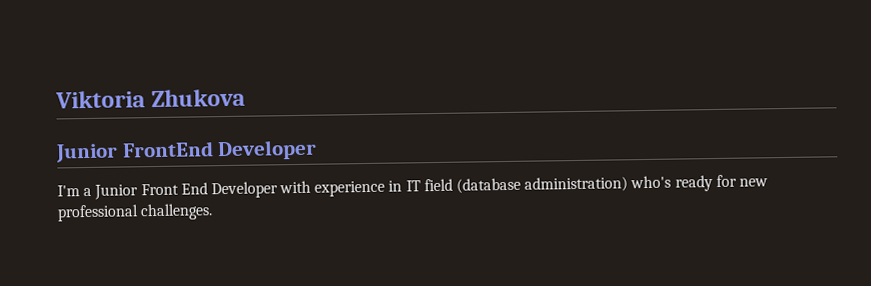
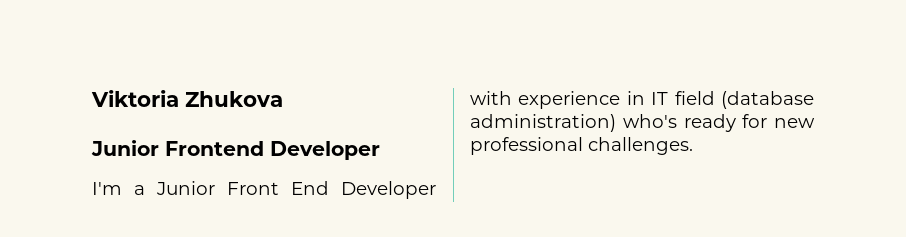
[121,141,214,158] FrontEnd -> [165,141,264,156] Frontend

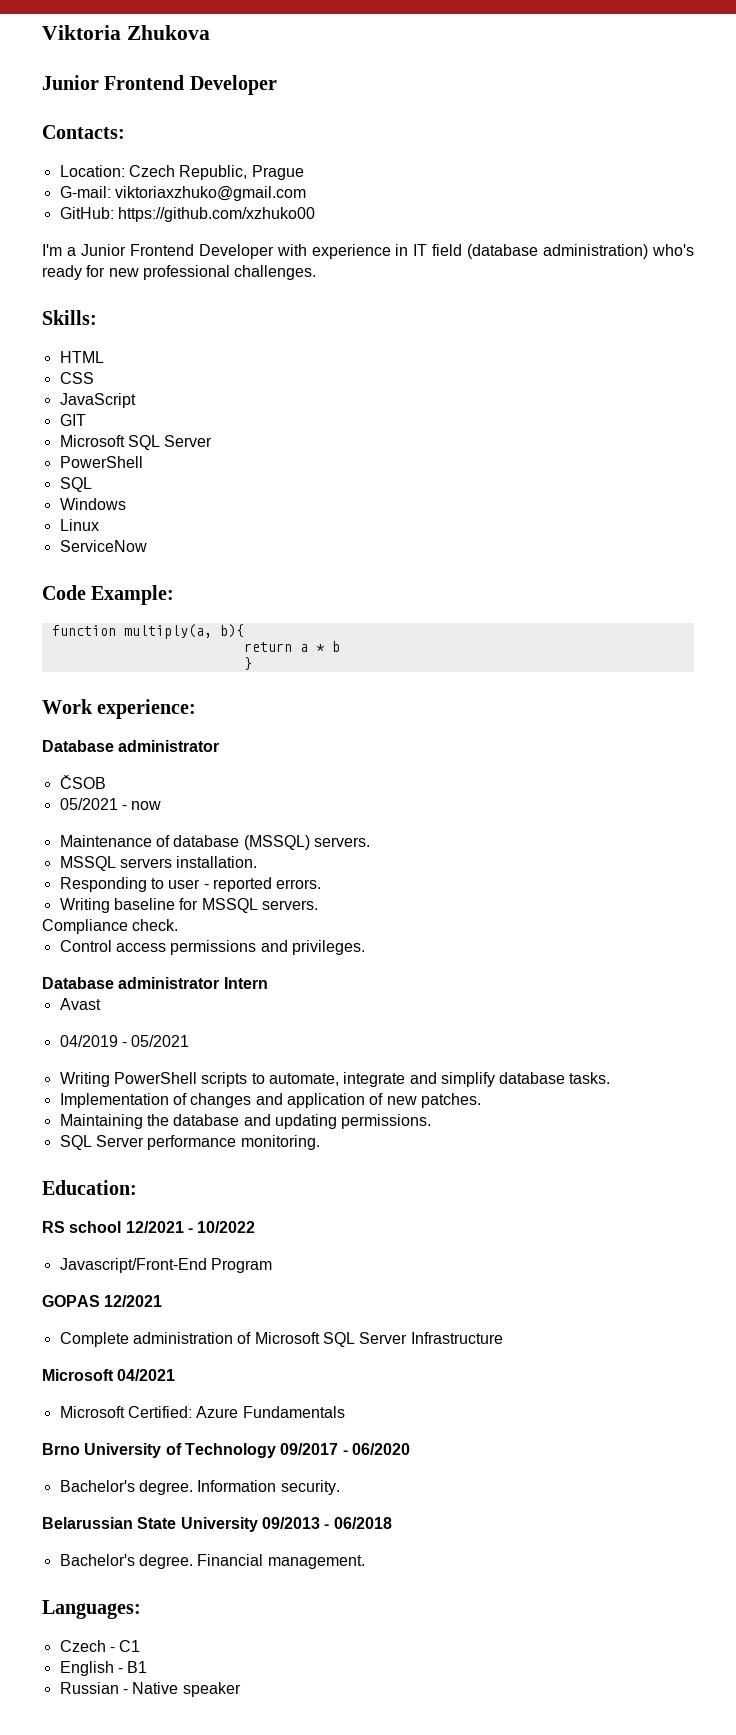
(380, 150) none -> [42,125,125,139] [59,165,304,180] [59,186,306,201] [59,207,315,222] // Contacts: // Location: Czech Republic, Prague // G-mail: viktoriaxzhuko@gmail.com // GitHub: https://github.com/xzhuko00
[227,181,329,195] Front End -> [129,244,194,256] Frontend
(693, 146) none -> [42,310,97,325] [59,351,104,363] [59,372,94,384] [59,393,136,408] [59,414,86,426] [59,435,213,450] [59,456,143,468] [59,477,92,492] [59,498,126,510] [59,519,99,531] [59,540,147,552] [42,585,175,605] [51,624,244,639] [243,641,340,652] [243,657,252,670] [42,699,197,719] [42,740,220,752] [59,775,106,789] [59,798,162,810] [59,835,370,850] [59,856,258,871] [59,877,322,892] [59,898,318,913] [42,919,179,934] [59,940,365,955] [42,977,268,989] [59,998,101,1010] [59,1035,190,1047] [59,1072,611,1087] [59,1093,481,1108] [59,1114,432,1129] [59,1135,320,1150] [42,1180,137,1195] [42,1221,256,1233] [59,1258,272,1273] [42,1295,163,1307] [59,1332,503,1347] [42,1369,176,1381] [59,1406,345,1418] [42,1443,410,1458] [59,1480,340,1495] [42,1517,392,1532] [59,1554,365,1569] [42,1600,141,1619] [59,1640,141,1652] [59,1661,148,1676] [59,1682,241,1697] // Skills: // HTML // CSS // JavaScript // GIT // Microsoft SQL Server // PowerShell // SQL // Windows // Linux // ServiceNow // Code Example: // function multiply(a, b){ // return a * b // } // Work experience: // Database administrator // ČSOB // 05/2021 - now // Maintenance of database (MSSQL) servers. // MSSQL servers installation. // Responding to user - reported errors. // Writing baseline for MSSQL servers. // Compliance check. // Control access permissions and privileges. // Database administrator Intern // Avast // 04/2019 - 05/2021 // Writing PowerShell scripts to automate, integrate and simplify database tasks. // Implementation of changes and application of new patches. // Maintaining the database and updating permissions. // SQL Server performance monitoring. // Education: // RS school 12/2021 - 10/2022 // Javascript/Front-End Program // GOPAS 12/2021 // Complete administration of Microsoft SQL Server Infrastructure // Microsoft 04/2021 // Microsoft Certified: Azure Fundamentals // Brno University of Technology 09/2017 - 06/2020 // Bachelor's degree. Information security. // Belarussian State University 09/2013 - 06/2018 // Bachelor's degree. Financial management. // Languages: // Czech - C1 // English - B1 // Russian - Native speaker

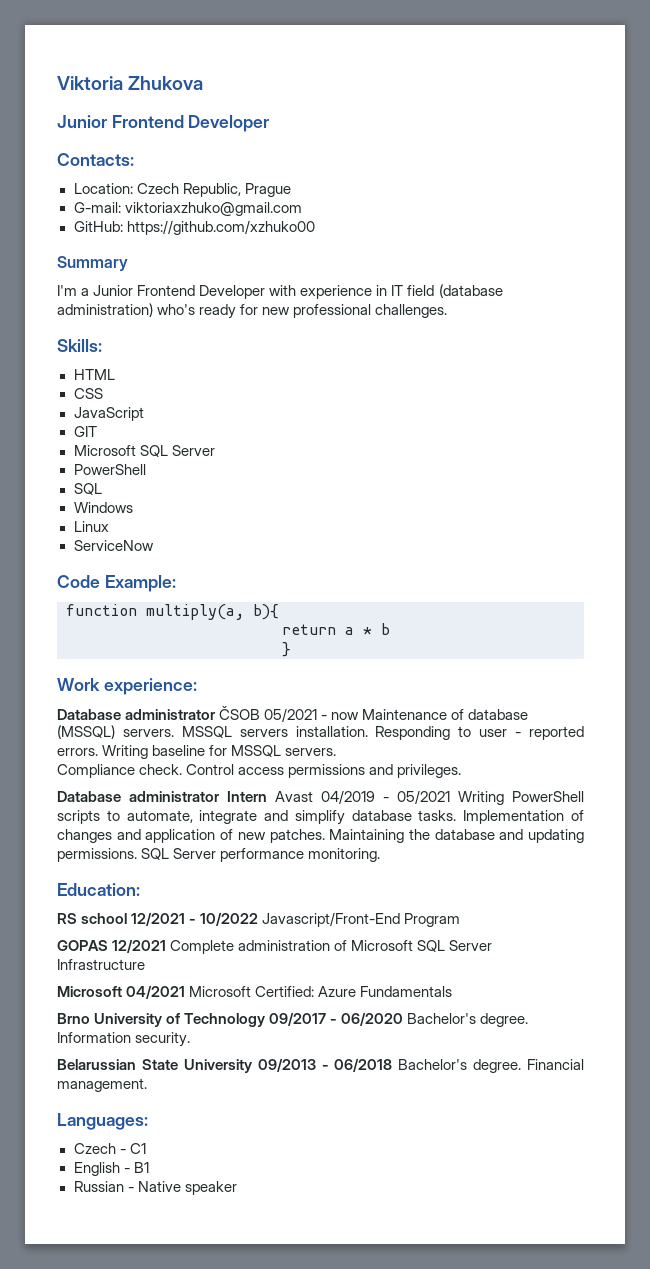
(315, 214) none -> [57,256,128,271] // Summary
(220, 746) // -> (217, 714) none
(106, 782) // -> (261, 713) none
(162, 805) // -> (360, 716) none
(370, 842) // -> (174, 733) none
(258, 862) // -> (368, 731) none
(322, 884) // -> (98, 752) none
(179, 925) // -> (183, 769) none
(268, 983) // -> (267, 796) none
(101, 1004) // -> (313, 796) none
(190, 1041) // -> (450, 797) none
(611, 1078) // -> (457, 815) none
(481, 1100) // -> (325, 836) none
(432, 1121) // -> (137, 855) none
(256, 1227) // -> (259, 919) none
(163, 1301) // -> (167, 946) none
(176, 1375) // -> (186, 992) none
(410, 1449) // -> (404, 1019) none
(392, 1523) // -> (393, 1065) none

